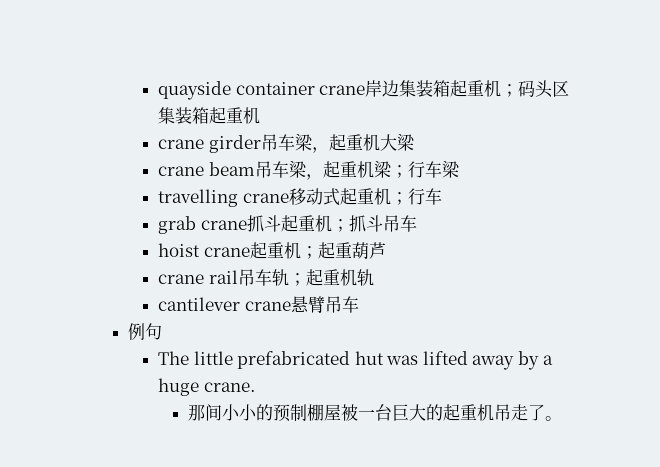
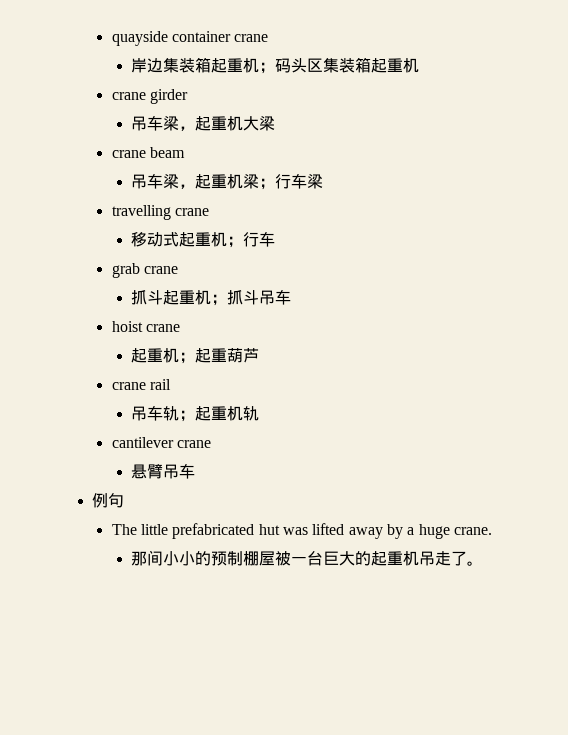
(366, 90) none -> (269, 38) //
(261, 144) none -> (188, 96) //
(255, 169) none -> (185, 152) //
(289, 198) none -> (209, 212) //
(247, 225) none -> (178, 270) //
(250, 252) none -> (180, 328) //
(238, 277) none -> (171, 384) //
(291, 306) none -> (211, 444) //

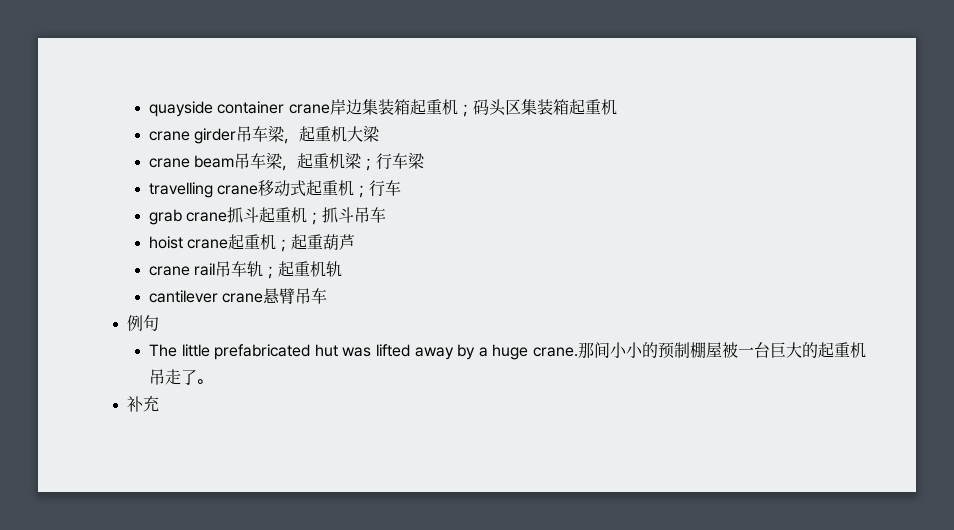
(269, 38) // -> (330, 109) none
(188, 96) // -> (237, 136) none
(185, 152) // -> (235, 161) none
(209, 212) // -> (259, 190) none
(178, 270) // -> (228, 217) none
(180, 328) // -> (229, 244) none
(171, 384) // -> (216, 269) none
(211, 444) // -> (264, 298) none
(492, 531) // -> (578, 352) none
(484, 563) none -> [127,396,160,412] // 补充

